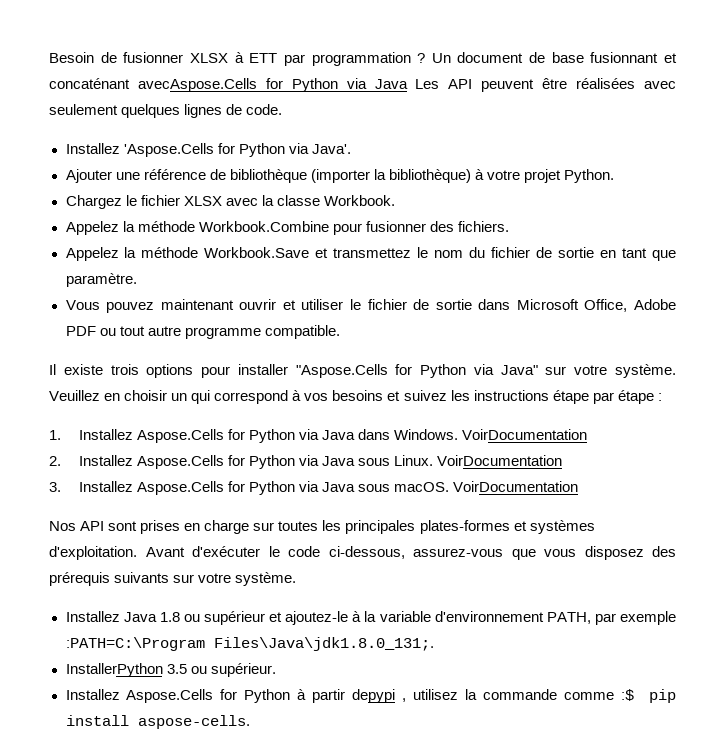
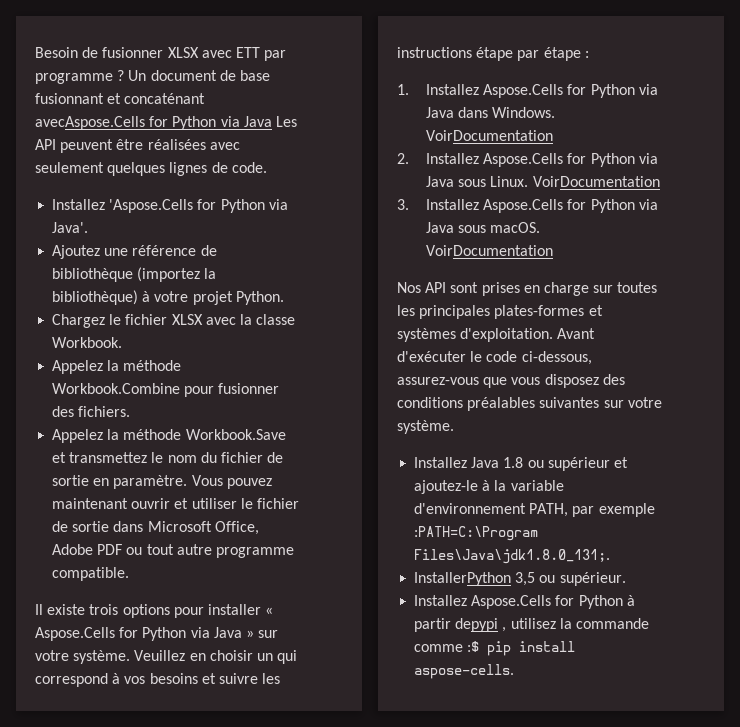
[234,52,244,63] à -> [201,50,232,58] avec
[311,52,411,66] programmation -> [35,73,113,84] programme
[65,169,112,183] Ajouter -> [52,245,101,259] Ajoutez
[310,169,370,183] (importer -> [137,267,201,282] (importez
[622,248,676,261] tant que -> (110, 482) none
(137, 280) // -> (188, 482) none
[295,364,538,378] "Aspose.Cells for Python via Java" -> [265,607,274,615] [35,627,254,641] « Aspose.Cells for Python via Java »
[403,390,447,401] suivez -> [218,673,258,684] suivre
[49,572,170,586] prérequis suivants -> [397,397,600,411] conditions préalables suivantes
[166,664,187,674] 3.5 -> [515,572,536,586] 3,5

